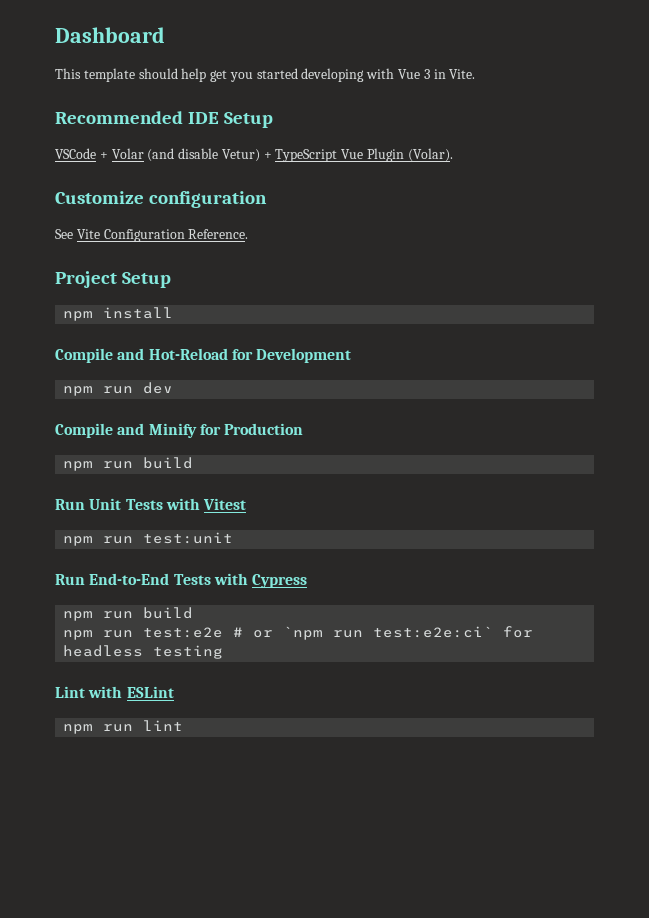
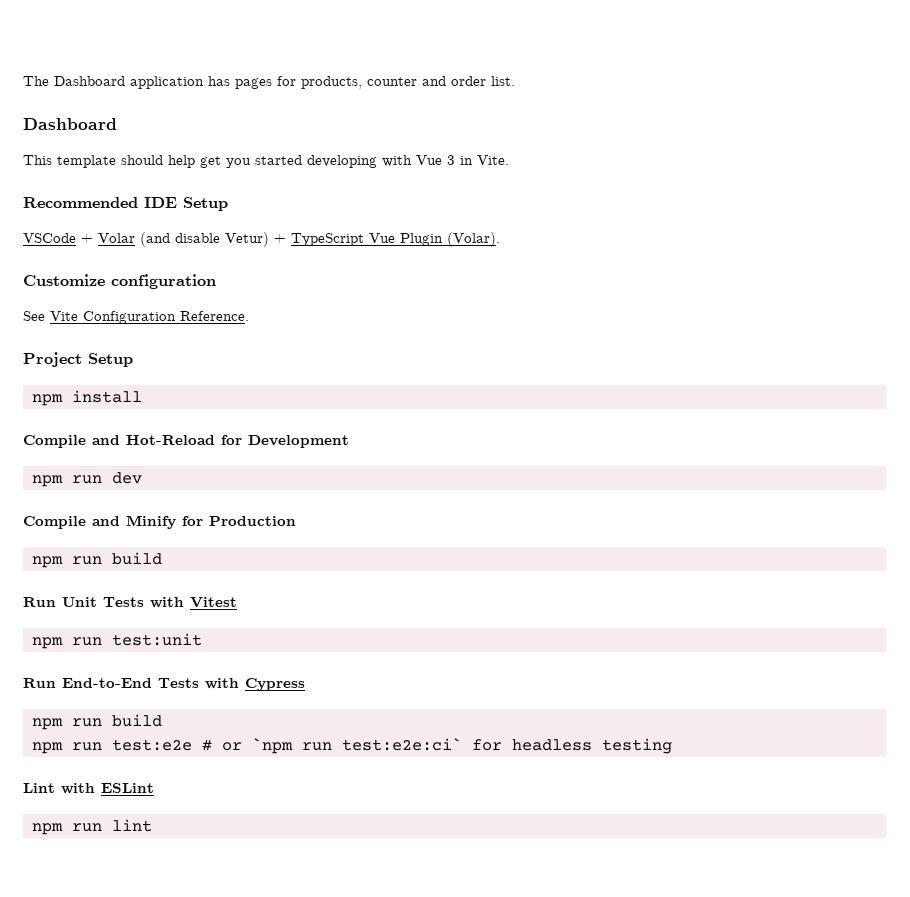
(55, 35) none -> [23,76,515,89] The Dashboard application has pages for products, counter and order list. //

